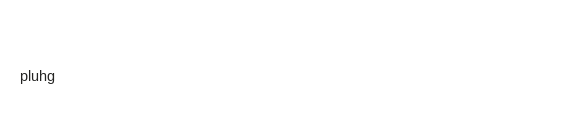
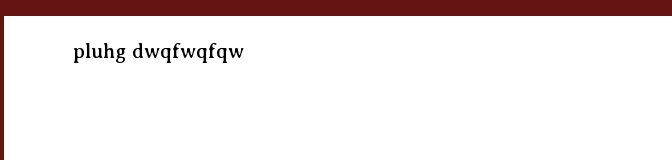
(55, 77) none -> [131,43,244,63] dwqfwqfqw

